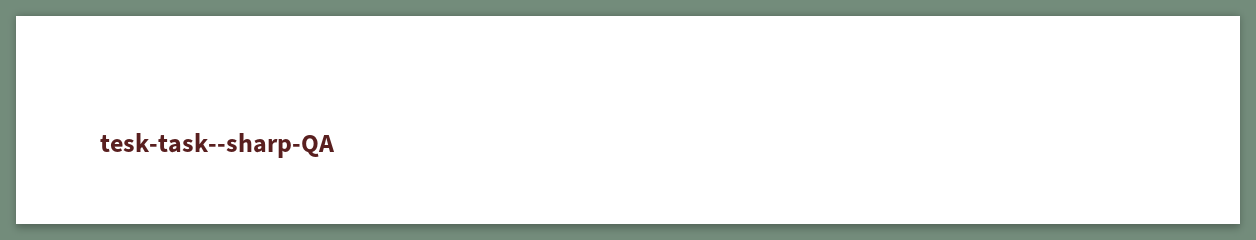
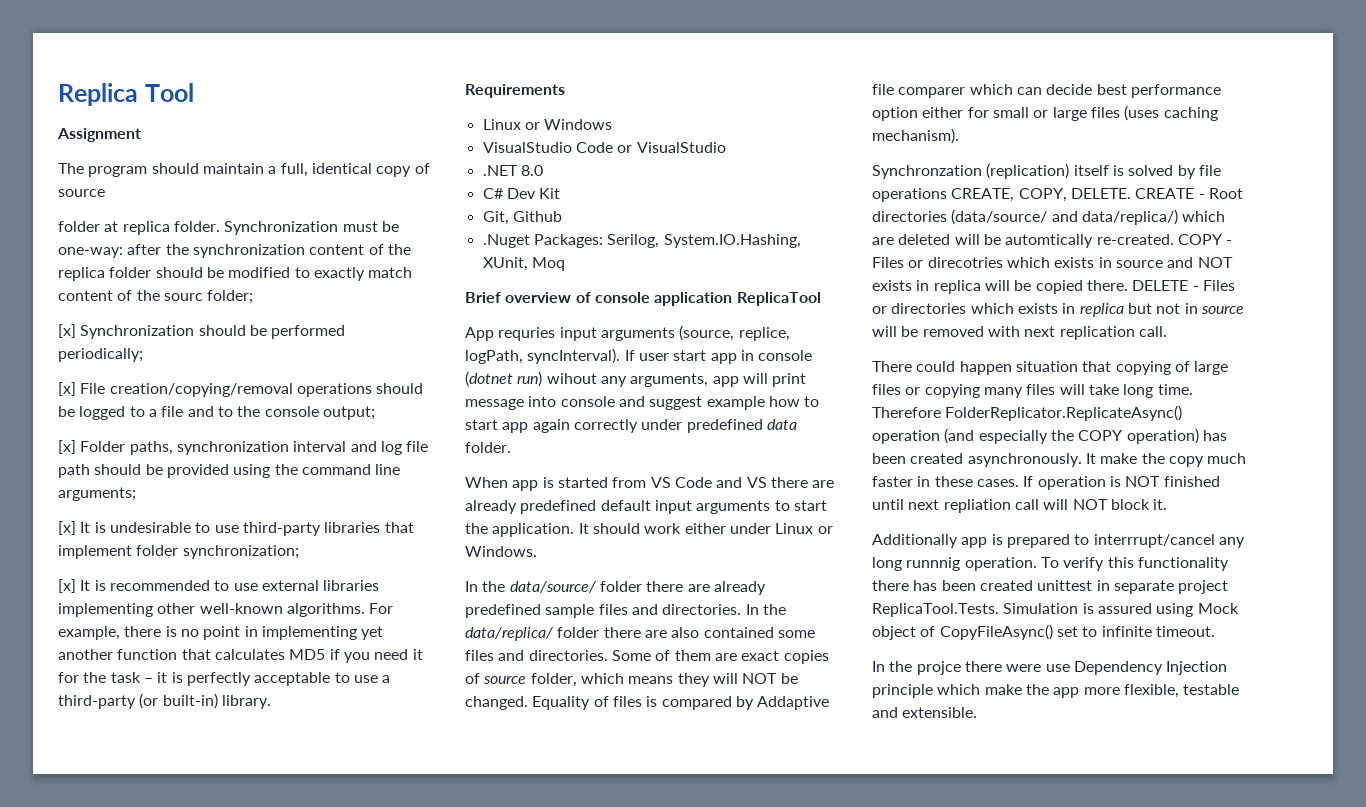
[100,133,335,158] tesk-task--sharp-QA -> [58,83,194,106] [57,128,141,142] [58,163,430,177] [58,189,105,197] [58,221,399,235] [58,244,411,258] [58,267,413,281] [58,290,254,304] [58,324,346,339] [58,348,143,362] [58,382,424,397] [58,406,375,420] [58,440,429,455] [58,464,401,478] [58,487,136,501] [58,521,414,536] [58,545,299,559] [58,579,380,593] [58,603,394,617] [58,626,384,640] [58,649,423,663] [58,672,391,686] [58,693,271,709] [465,84,565,98] [482,119,613,130] [482,142,726,153] [482,165,543,176] [482,188,561,199] [482,211,562,225] [482,234,801,248] [482,257,565,271] [465,292,821,306] [465,325,790,341] [465,348,813,364] [465,371,807,387] [465,396,820,410] [465,419,797,433] [465,442,511,453] [465,477,835,491] [465,500,827,514] [465,523,833,537] [465,546,537,557] [465,581,766,595] [465,604,786,618] [465,627,815,641] [465,650,829,664] [465,673,798,687] [465,696,830,710] [872,84,1221,98] [872,105,1218,121] [872,128,959,144] [872,163,1221,179] [872,188,1243,202] [872,209,1226,225] [872,234,1233,248] [872,257,1233,268] [872,280,1235,294] [872,303,1244,317] [872,326,1167,340] [872,361,1229,375] [872,384,1193,398] [872,405,1183,421] [872,428,1227,444] [872,453,1247,467] [872,476,1220,490] [872,499,1168,513] [872,534,1245,548] [872,557,1229,571] [872,580,1229,594] [872,603,1239,617] [872,624,1215,640] [872,661,1228,675] [872,684,1240,698] [872,707,978,718] Replica Tool // Assignment // The program should maintain a full, identical copy of source // folder at replica folder. Synchronization must be one-way: after the synchronization content of the replica folder should be modified to exactly match content of the sourc folder; // [x] Synchronization should be performed periodically; // [x] File creation/copying/removal operations should be logged to a file and to the console output; // [x] Folder paths, synchronization interval and log file path should be provided using the command line arguments; // [x] It is undesirable to use third-party libraries that implement folder synchronization; // [x] It is recommended to use external libraries implementing other well-known algorithms. For example, there is no point in implementing yet another function that calculates MD5 if you need it for the task – it is perfectly acceptable to use a third-party (or built-in) library. // Requirements // Linux or Windows // VisualStudio Code or VisualStudio // .NET 8.0 // C# Dev Kit // Git, Github // .Nuget Packages: Serilog, System.IO.Hashing, XUnit, Moq // Brief overview of console application ReplicaTool // App requries input arguments (source, replice, logPath, syncInterval). If user start app in console (dotnet run) wihout any arguments, app will print message into console and suggest example how to start app again correctly under predefined data folder. // When app is started from VS Code and VS there are already predefined default input arguments to start the application. It should work either under Linux or Windows. // In the data/source/ folder there are already predefined sample files and directories. In the data/replica/ folder there are also contained some files and directories. Some of them are exact copies of source folder, which means they will NOT be changed. Equality of files is compared by Addaptive file comparer which can decide best performance option either for small or large files (uses caching mechanism). // Synchronzation (replication) itself is solved by file operations CREATE, COPY, DELETE. CREATE - Root directories (data/source/ and data/replica/) which are deleted will be automtically re-created. COPY - Files or direcotries which exists in source and NOT exists in replica will be copied there. DELETE - Files or directories which exists in replica but not in source will be removed with next replication call. // There could happen situation that copying of large files or copying many files will take long time. Therefore FolderReplicator.ReplicateAsync() operation (and especially the COPY operation) has been created asynchronously. It make the copy much faster in these cases. If operation is NOT finished until next repliation call will NOT block it. // Additionally app is prepared to interrrupt/cancel any long runnnig operation. To verify this functionality there has been created unittest in separate project ReplicaTool.Tests. Simulation is assured using Mock object of CopyFileAsync() set to infinite timeout. // In the projce there were use Dependency Injection principle which make the app more flexible, testable and extensible.

